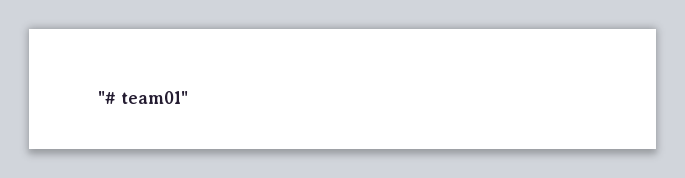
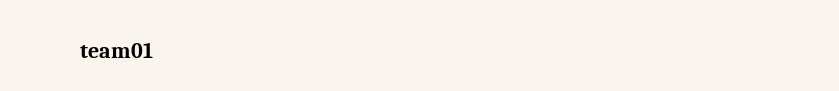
[98,91,188,104] "# team01" -> [80,42,153,58] team01

